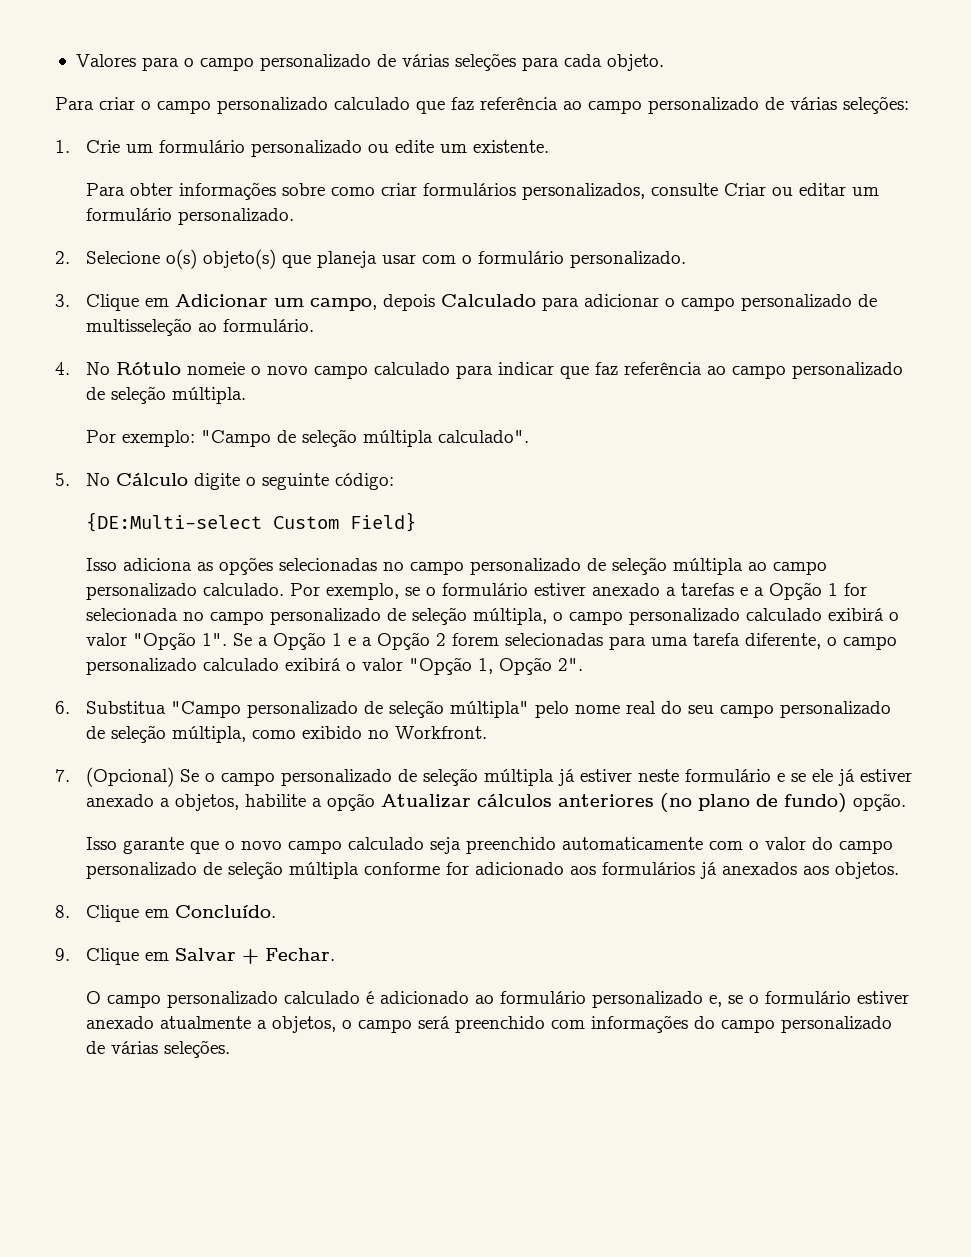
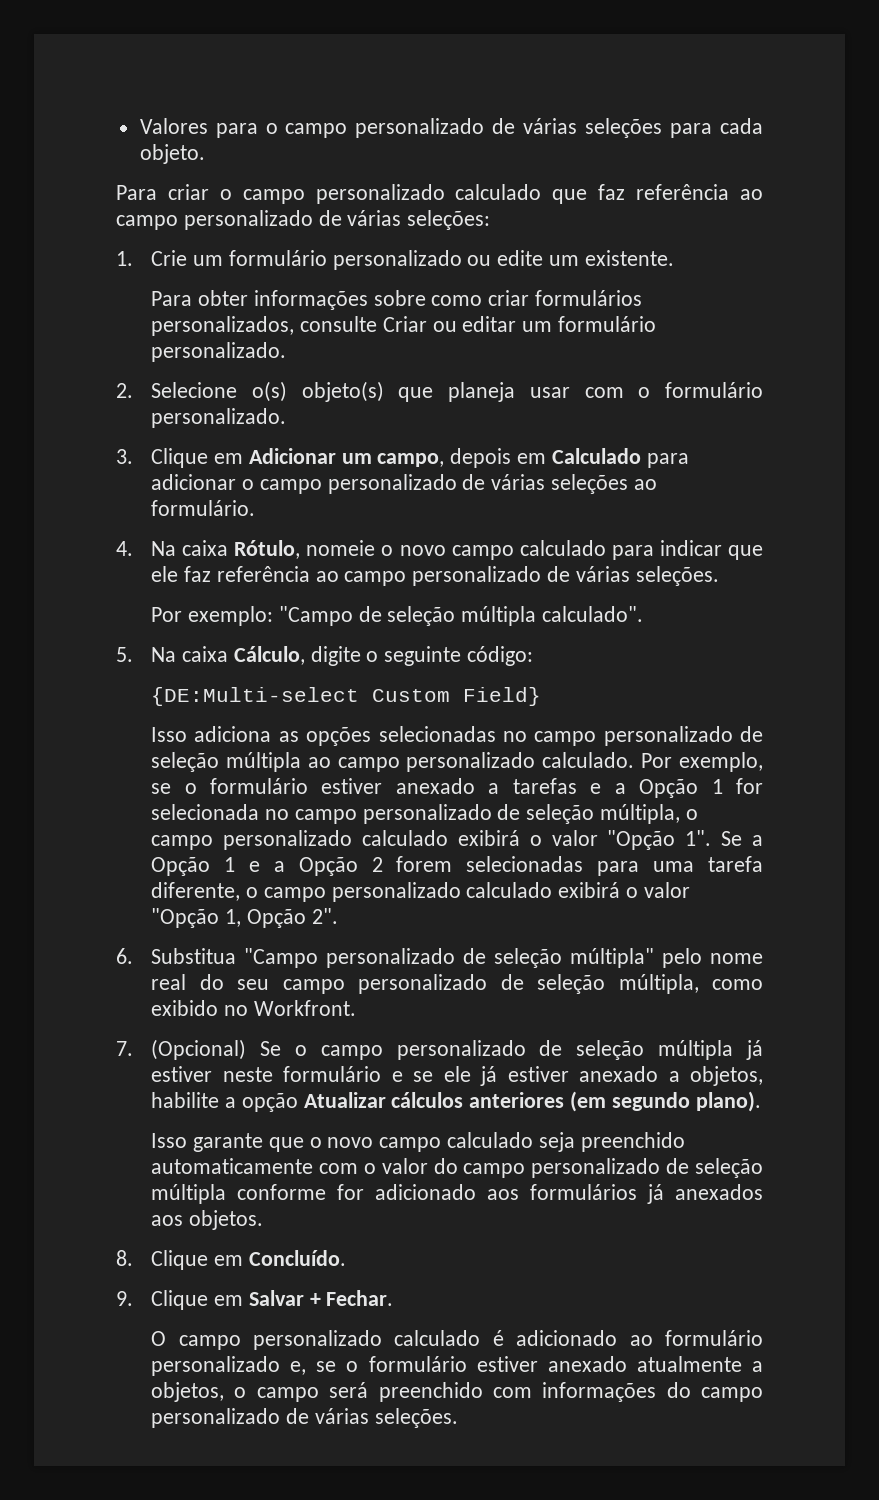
(436, 302) none -> [516,453,546,464] em
[86,318,193,336] multisseleção -> [491,474,628,494] várias seleções
[86,362,182,375] No Rótulo -> [151,540,301,559] Na caixa Rótulo,
[595,362,904,379] [86,386,247,404] faz referência ao campo personalizado de seleção múltipla. -> [151,566,719,586] ele faz referência ao campo personalizado de várias seleções.
[86,473,189,486] No Cálculo -> [151,646,305,665] Na caixa Cálculo,
[660,793,907,813] (no plano de fundo) opção. -> [569,1091,761,1112] (em segundo plano).

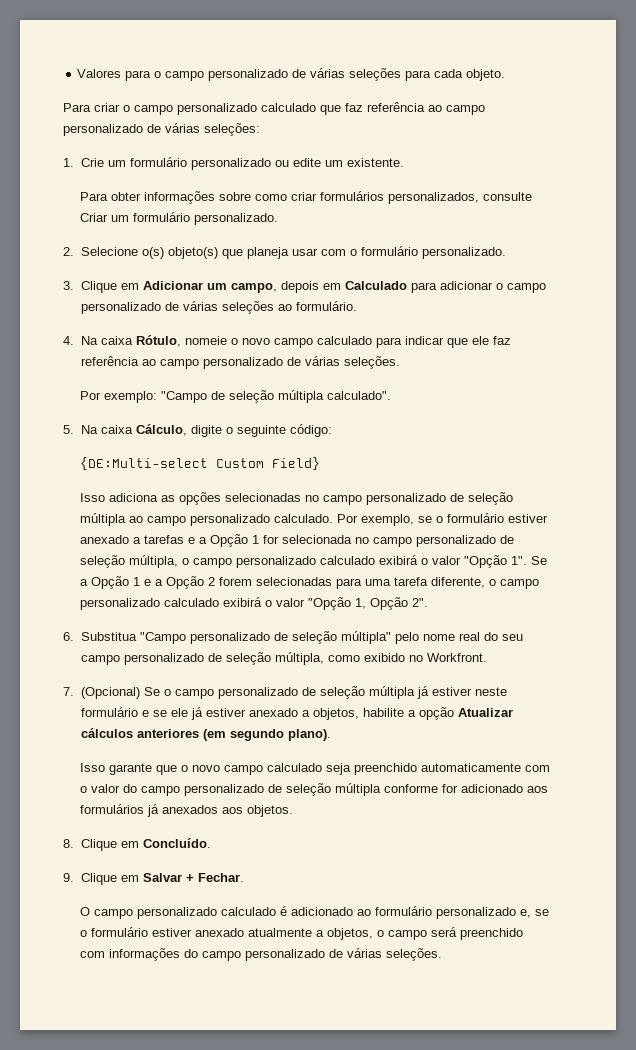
[432,316,517,332] ou editar -> (108, 217) none

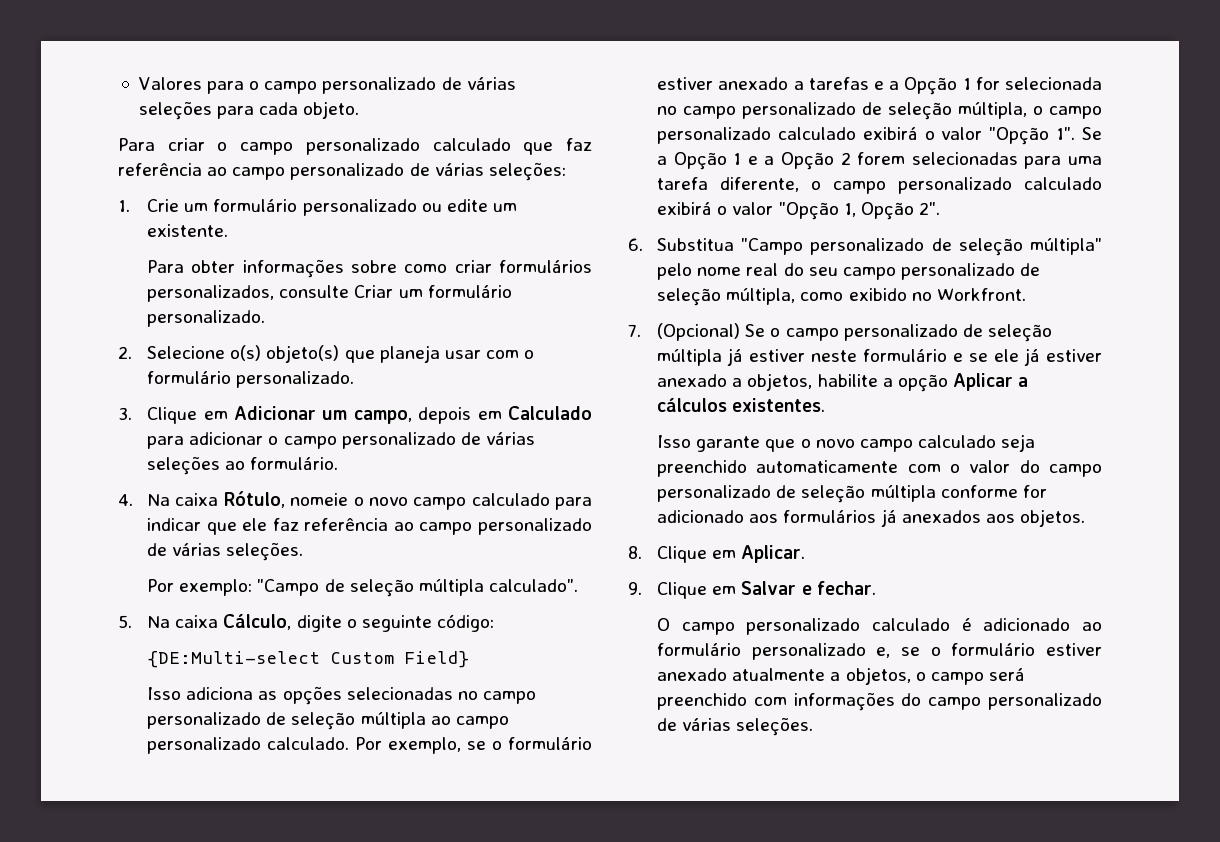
[457,708,513,717] [80,728,331,741] Atualizar cálculos anteriores (em segundo plano). -> [952,373,1029,391] [657,397,826,412] Aplicar a cálculos existentes.
[142,838,211,848] Concluído. -> [741,545,806,563] Aplicar.
[185,873,244,882] + Fechar. -> [801,581,876,595] e fechar.

